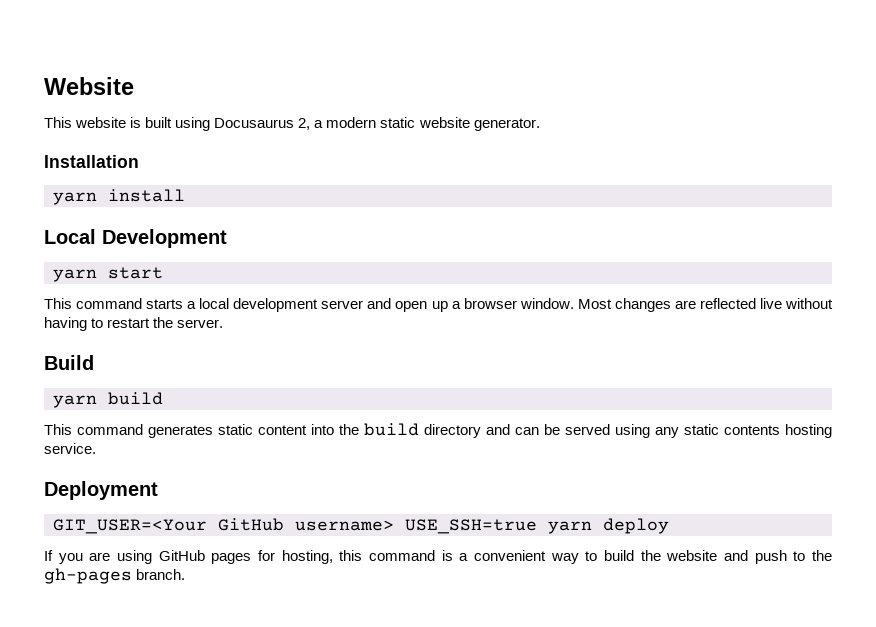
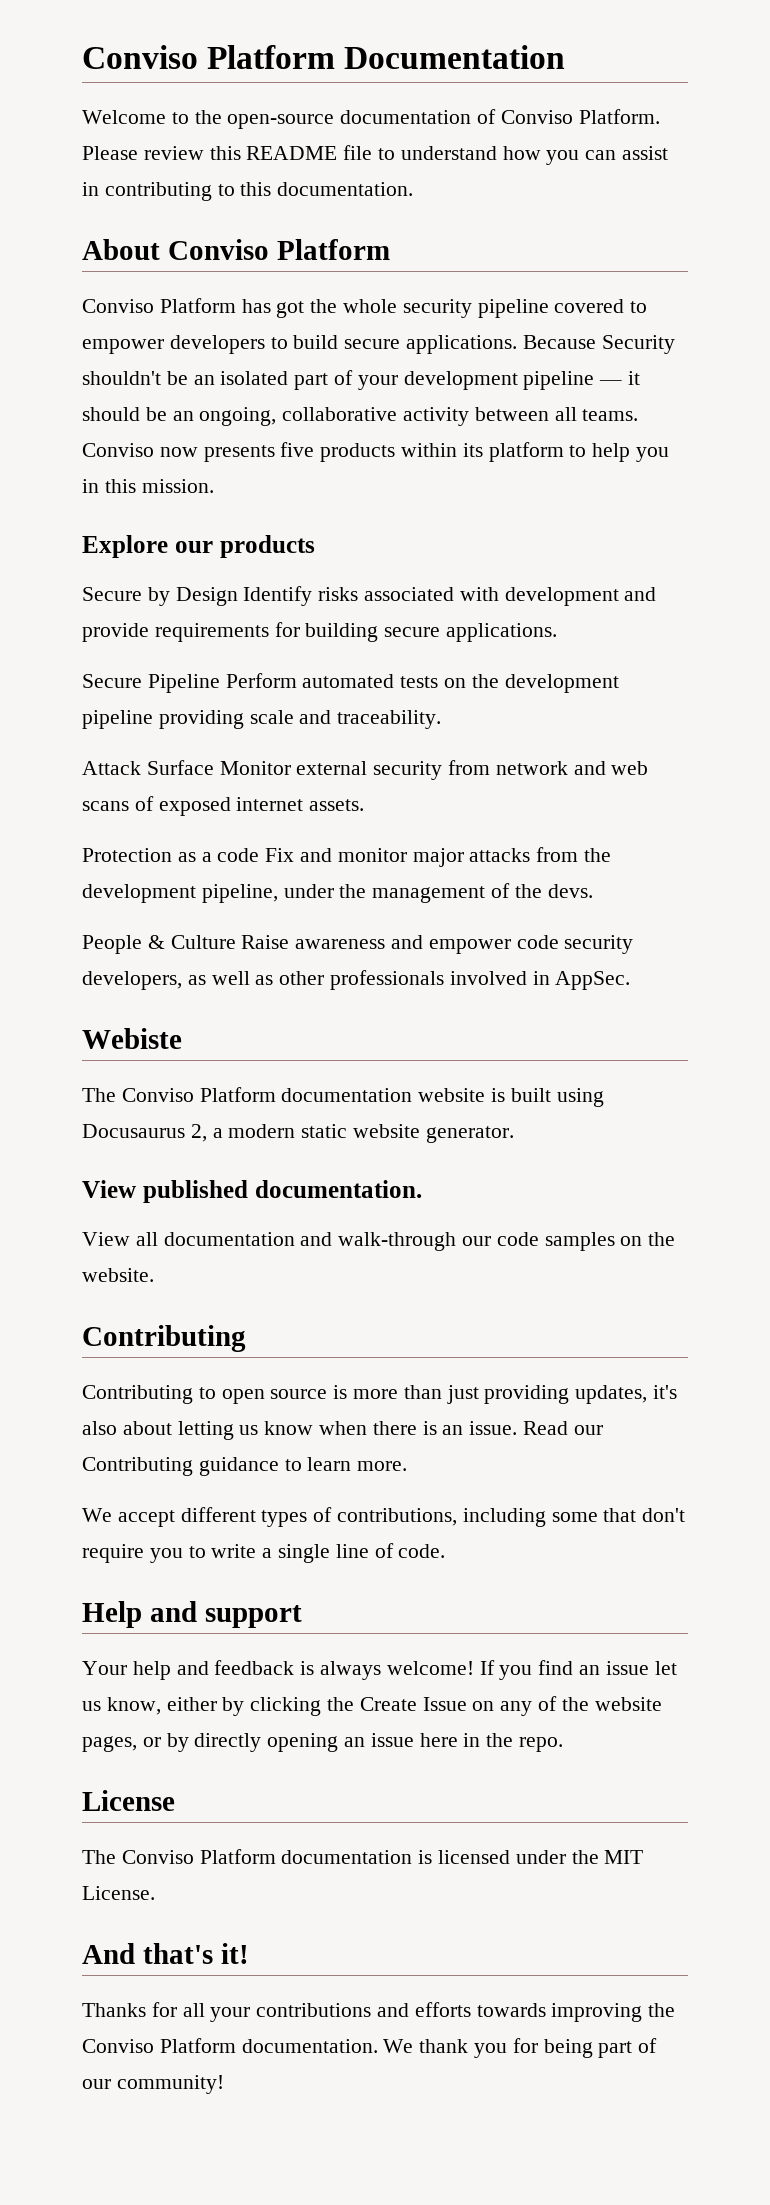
[44,77,134,95] [44,117,72,128] Website // This -> [82,45,566,69] [82,109,660,129] [82,145,669,165] [82,182,414,201] [82,239,390,260] [82,298,648,318] [82,335,675,354] [82,370,641,390] [82,407,639,426] [82,442,670,462] [82,479,214,493] [82,535,315,558] [82,586,657,606] [82,622,558,642] [82,673,619,693] [82,710,442,729] [82,760,649,780] [82,796,365,816] [82,847,612,867] [82,883,593,903] [82,935,634,954] [82,970,631,990] [82,1028,182,1049] [82,1087,413,1102] Conviso Platform Documentation // Welcome to the open-source documentation of Conviso Platform. Please review this README file to understand how you can assist in contributing to this documentation. // About Conviso Platform // Conviso Platform has got the whole security pipeline covered to empower developers to build secure applications. Because Security shouldn't be an isolated part of your development pipeline — it should be an ongoing, collaborative activity between all teams. Conviso now presents five products within its platform to help you in this mission. // Explore our products // Secure by Design Identify risks associated with development and provide requirements for building secure applications. // Secure Pipeline Perform automated tests on the development pipeline providing scale and traceability. // Attack Surface Monitor external security from network and web scans of exposed internet assets. // Protection as a code Fix and monitor major attacks from the development pipeline, under the management of the devs. // People & Culture Raise awareness and empower code security developers, as well as other professionals involved in AppSec. // Webiste // The Conviso Platform documentation
[44,155,139,168] [53,189,185,205] [44,229,227,248] [53,267,163,282] [44,298,833,312] [44,317,224,331] [44,355,94,370] [53,392,163,408] [44,423,832,438] [44,443,96,454] [44,481,158,500] [53,518,669,534] [44,550,832,564] [44,568,186,584] Installation // yarn install // Local Development // yarn start // This command starts a local development server and open up a browser window. Most changes are reflected live without having to restart the server. // Build // yarn build // This command generates static content into the build directory and can be served using any static contents hosting service. // Deployment // GIT_USER=<Your GitHub username> USE_SSH=true yarn deploy // If you are using GitHub pages for hosting, this command is a convenient way to build the website and push to the gh-pages branch. -> [82,1180,422,1203] [82,1232,676,1251] [82,1268,154,1282] [82,1325,246,1352] [82,1385,678,1404] [82,1421,603,1440] [82,1457,408,1476] [82,1507,686,1527] [82,1543,446,1563] [82,1601,302,1628] [82,1660,677,1680] [82,1696,662,1716] [82,1733,564,1752] [82,1790,175,1811] [82,1849,644,1864] [82,1886,155,1900] [82,1943,249,1964] [82,2002,676,2022] [82,2038,658,2058] [82,2075,224,2094] View published documentation. // View all documentation and walk-through our code samples on the website. // Contributing // Contributing to open source is more than just providing updates, it's also about letting us know when there is an issue. Read our Contributing guidance to learn more. // We accept different types of contributions, including some that don't require you to write a single line of code. // Help and support // Your help and feedback is always welcome! If you find an issue let us know, either by clicking the Create Issue on any of the website pages, or by directly opening an issue here in the repo. // License // The Conviso Platform documentation is licensed under the MIT License. // And that's it! // Thanks for all your contributions and efforts towards improving the Conviso Platform documentation. We thank you for being part of our community!

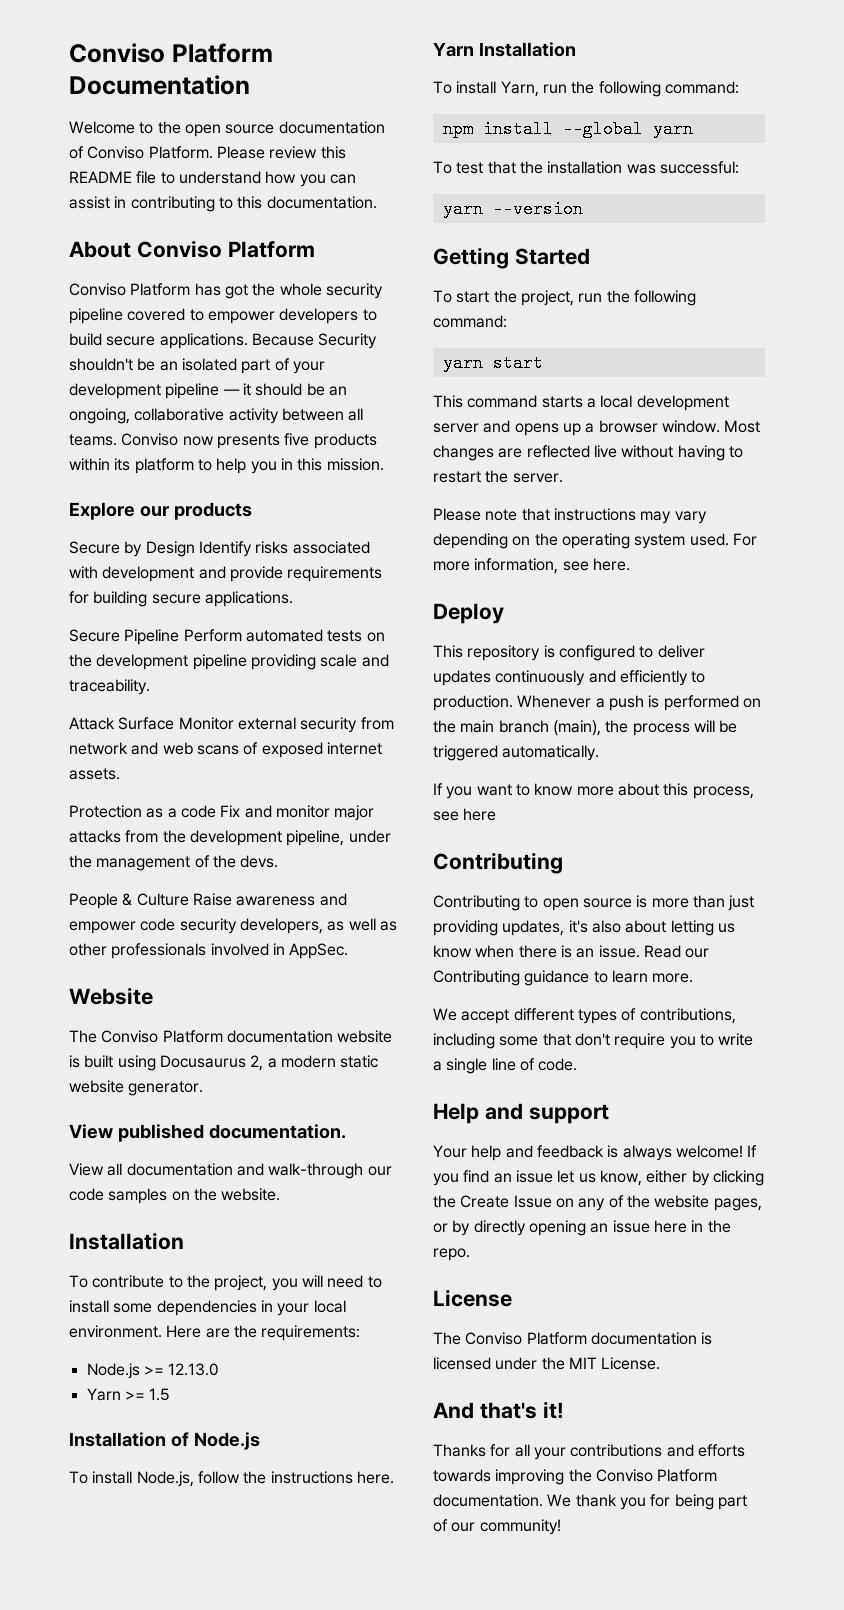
[227,114,335,129] open-source -> [184,124,275,137] open source
[82,1028,182,1049] Webiste -> [69,987,153,1005] Website
(154, 1275) none -> [69,1232,184,1250] [69,1275,382,1291] [69,1300,346,1316] [69,1325,361,1341] [86,1363,220,1379] [86,1388,171,1401] [69,1432,260,1450] [69,1471,394,1487] [433,42,576,57] [433,81,739,97] [442,120,693,138] [433,161,739,174] [442,200,583,218] [433,247,590,269] [433,290,696,306] [433,315,507,328] [442,354,543,372] [433,395,729,411] [433,420,761,436] [433,445,743,461] [433,470,563,483] [433,508,707,524] [433,533,757,549] [433,558,630,574] [433,603,504,624] [433,645,705,661] [433,670,706,686] [433,695,761,711] [433,720,738,736] [433,745,600,761] [433,783,754,799] [433,808,497,821] // Installation // To contribute to the project, you will need to install some dependencies in your local environment. Here are the requirements: // Node.js >= 12.13.0 // Yarn >= 1.5 // Installation of Node.js // To install Node.js, follow the instructions here. // Yarn Installation // To install Yarn, run the following command: // npm install --global yarn // To test that the installation was successful: // yarn --version // Getting Started // To start the project, run the following command: // yarn start // This command starts a local development server and opens up a browser window. Most changes are reflected live without having to restart the server. // Please note that instructions may vary depending on the operating system used. For more information, see here. // Deploy // This repository is configured to deliver updates continuously and efficiently to production. Whenever a push is performed on the main branch (main), the process will be triggered automatically. // If you want to know more about this process, see here

